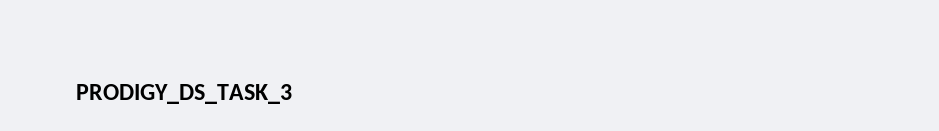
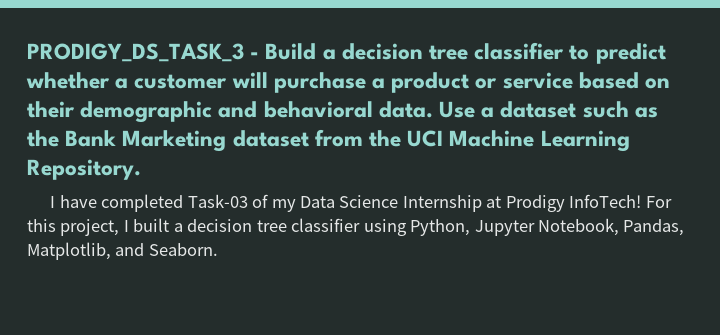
(292, 94) none -> [250,42,666,64] [26,72,671,93] [27,101,658,123] [27,129,630,152] [27,159,141,180] [50,194,672,212] [27,218,685,236] [27,242,218,260] - Build a decision tree classifier to predict whether a customer will purchase a product or service based on their demographic and behavioral data. Use a dataset such as the Bank Marketing dataset from the UCI Machine Learning Repository. // I have completed Task-03 of my Data Science Internship at Prodigy InfoTech! For this project, I built a decision tree classifier using Python, Jupyter Notebook, Pandas, Matplotlib, and Seaborn.

